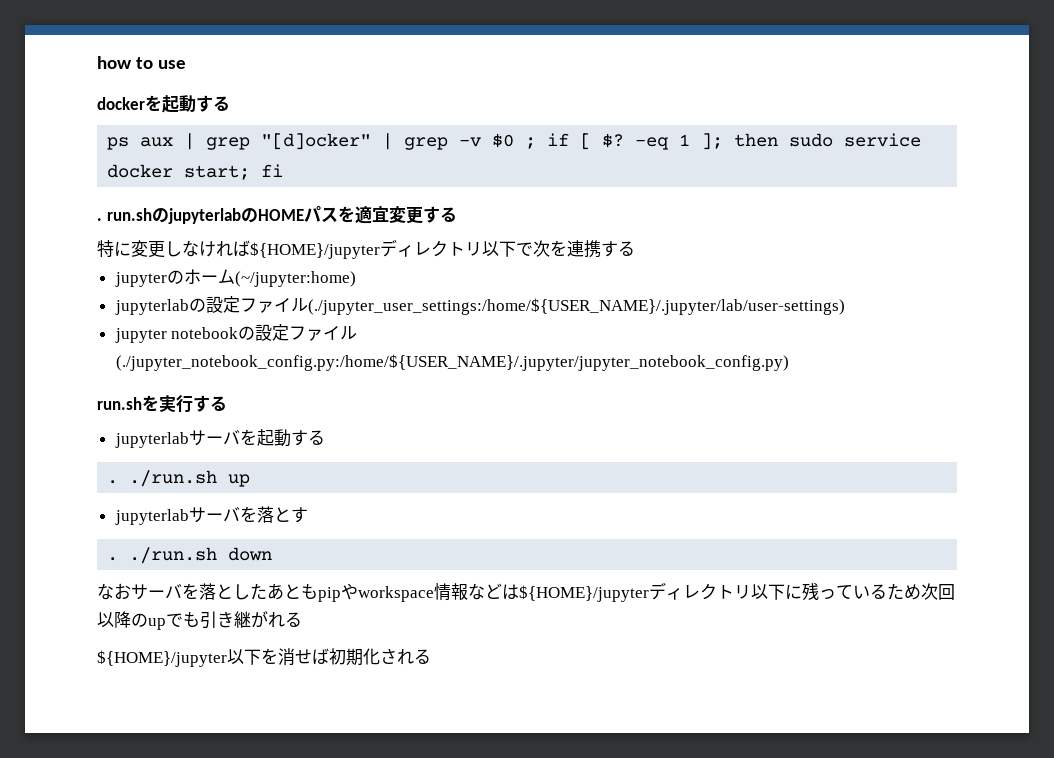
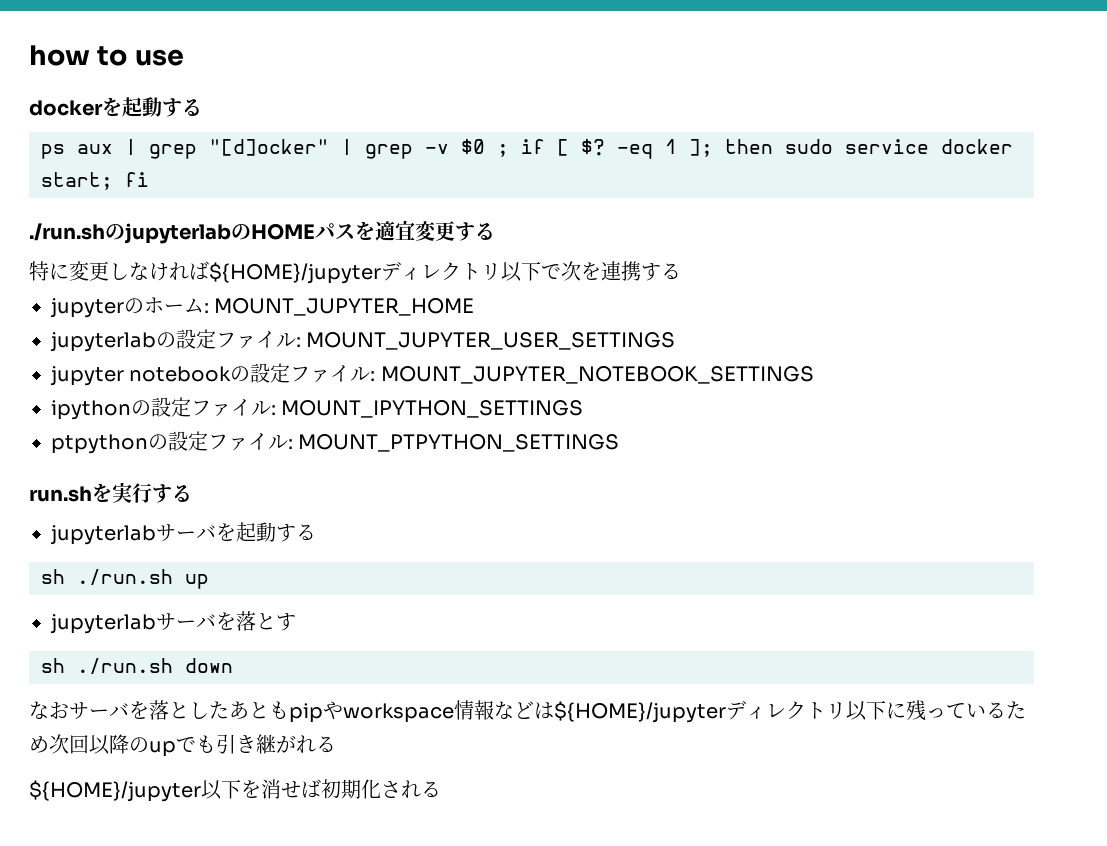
[97,208,152,221] . run.sh -> [29,223,105,241] ./run.sh
[234,271,356,287] (~/jupyter:home) -> [204,298,475,316] : MOUNT_JUPYTER_HOME
[307,298,845,315] (./jupyter_user_settings:/home/${USER_NAME}/.jupyter/lab/user-settings) -> [296,332,676,350] : MOUNT_JUPYTER_USER_SETTINGS
[115,354,789,371] (./jupyter_notebook_config.py:/home/${USER_NAME}/.jupyter/jupyter_notebook_config.py) -> [370,366,814,384] [51,397,584,420] [51,431,620,454] : MOUNT_JUPYTER_NOTEBOOK_SETTINGS // ipythonの設定ファイル: MOUNT_IPYTHON_SETTINGS // ptpythonの設定ファイル: MOUNT_PTPYTHON_SETTINGS
[107,480,119,484] . -> [41,569,65,584] sh
[107,557,119,561] . -> [41,658,65,673] sh

